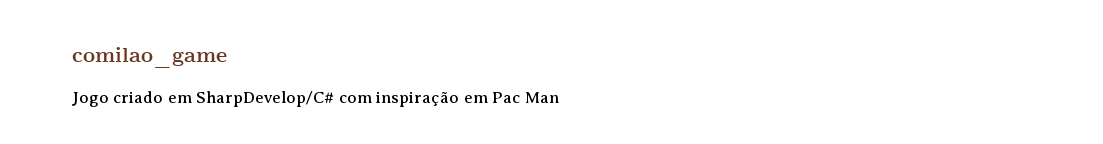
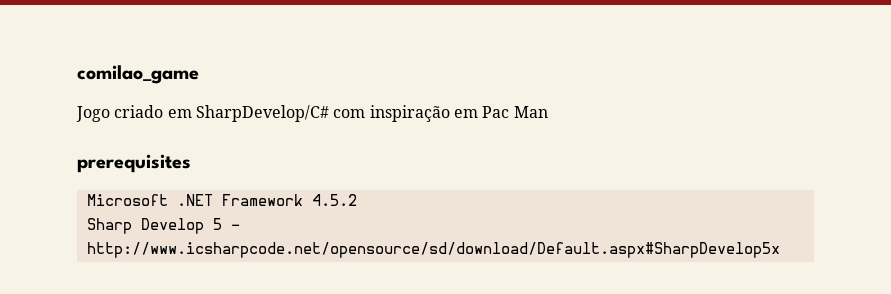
(559, 97) none -> [77,154,191,173] [86,194,357,206] [86,218,240,234] [86,242,780,258] // prerequisites // Microsoft .NET Framework 4.5.2 // Sharp Develop 5 - http://www.icsharpcode.net/opensource/sd/download/Default.aspx#SharpDevelop5x

